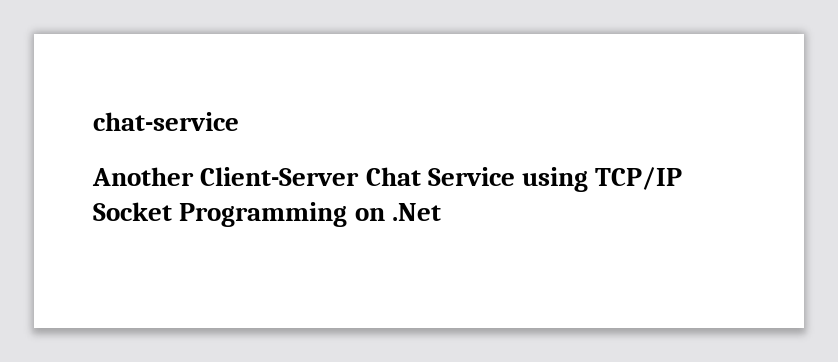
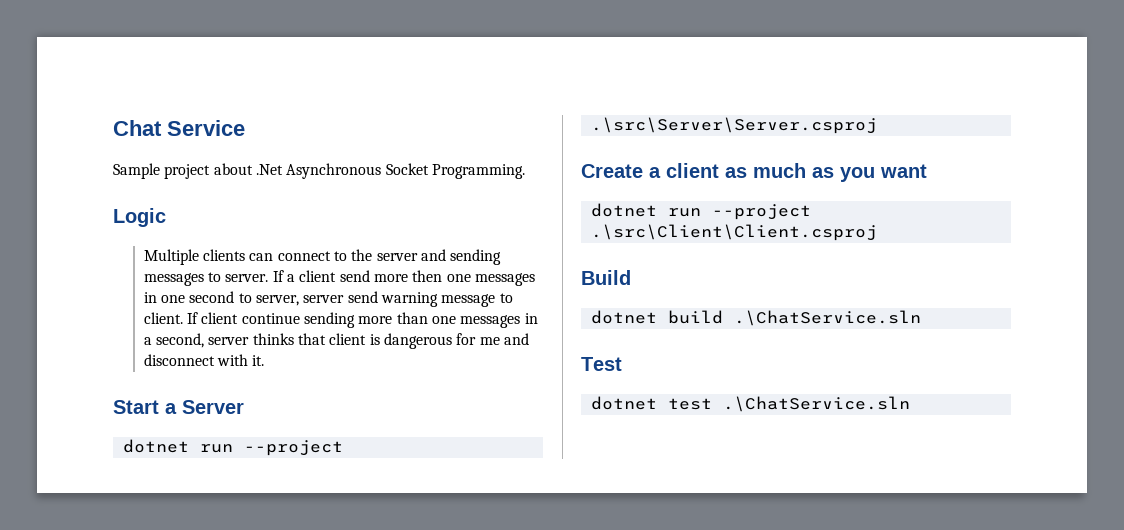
[93,112,239,131] [92,167,360,186] chat-service // Another Client-Server -> (113, 128) none
[522,167,683,192] [93,202,441,227] using TCP/IP Socket Programming on .Net -> [113,163,525,179] [113,208,166,227] [143,249,502,265] [143,270,536,286] [143,291,513,307] [143,312,538,328] [143,333,530,349] [143,354,265,366] [113,400,244,414] [122,439,343,456] [590,117,877,134] [581,163,927,182] [590,203,811,220] [590,224,877,241] [581,270,631,285] [590,310,921,326] [581,357,622,371] [590,396,910,412] // Sample project about .Net Asynchronous Socket Programming. // Logic // Multiple clients can connect to the server and sending messages to server. If a client send more then one messages in one second to server, server send warning message to client. If client continue sending more than one messages in a second, server thinks that client is dangerous for me and disconnect with it. // Start a Server // dotnet run --project .\src\Server\Server.csproj // Create a client as much as you want // dotnet run --project .\src\Client\Client.csproj // Build // dotnet build .\ChatService.sln // Test // dotnet test .\ChatService.sln

